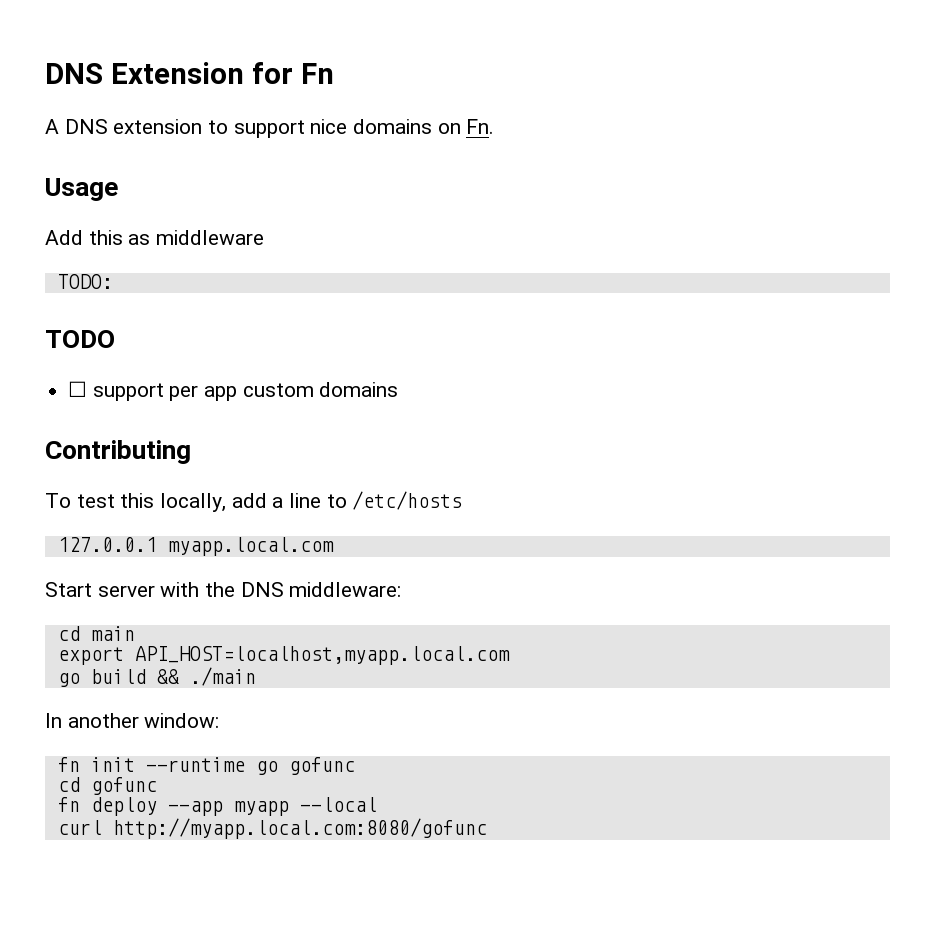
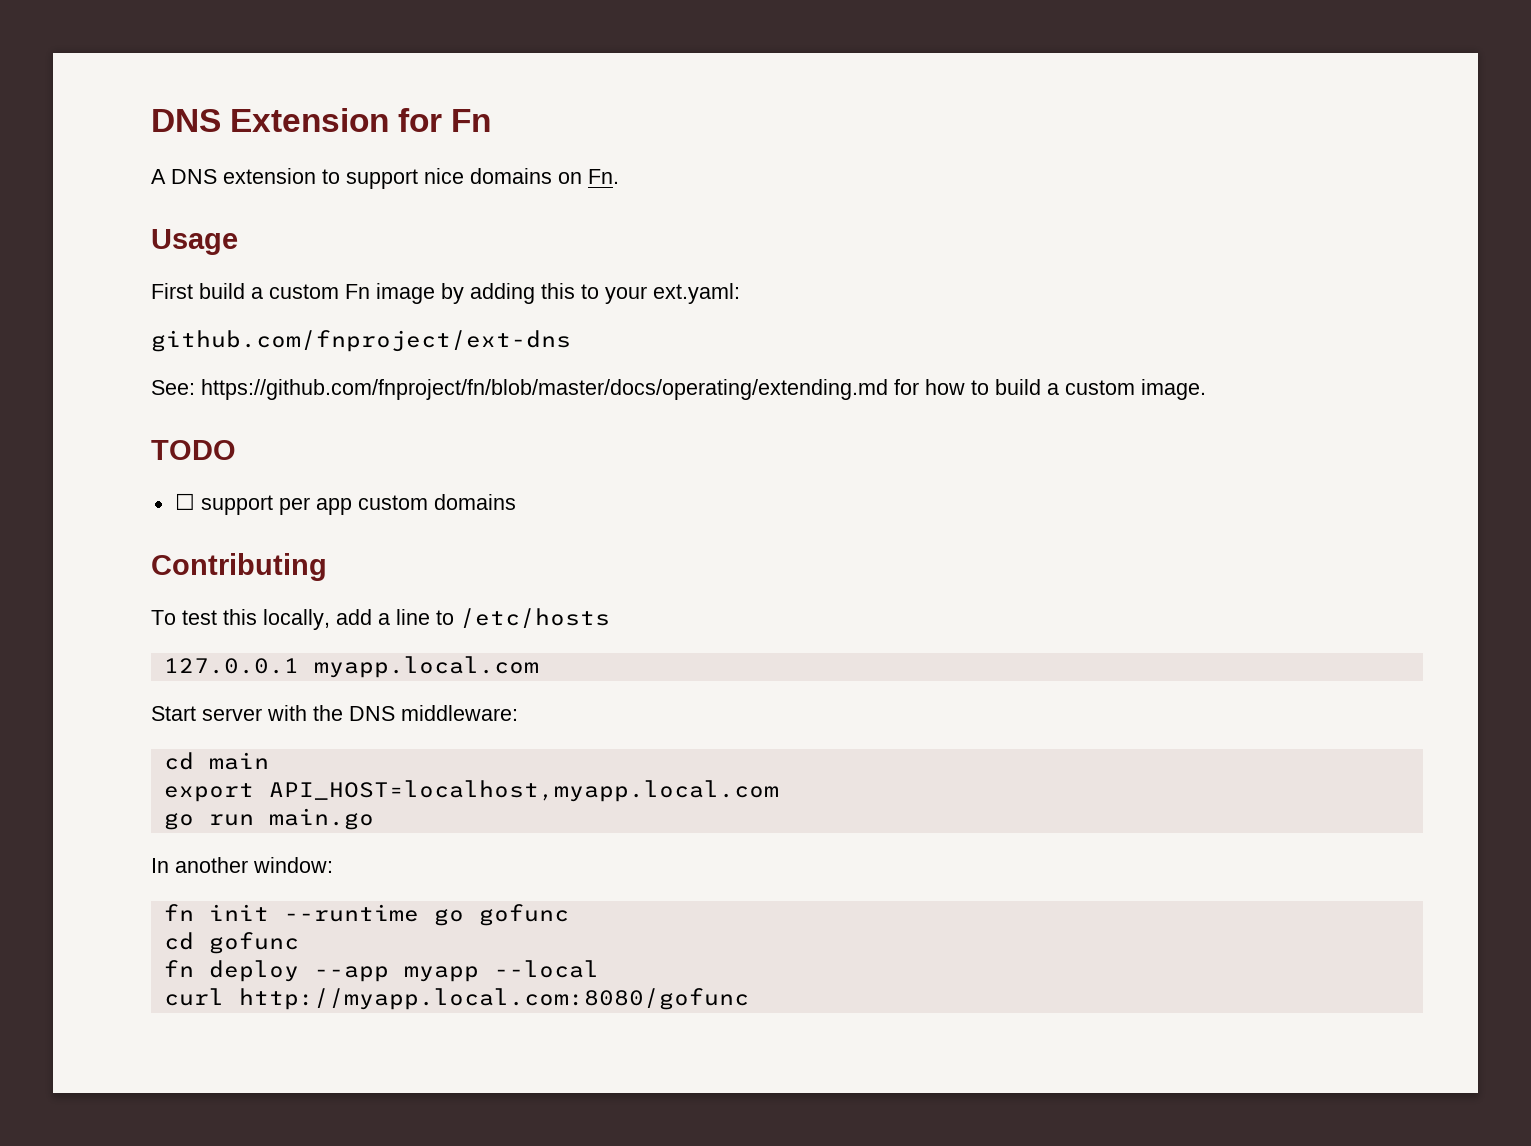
[45,230,265,245] [57,274,113,289] Add this as middleware // TODO: -> [151,283,740,304] [151,330,571,352] [151,379,1206,400] First build a custom Fn image by adding this to your ext.yaml: // github.com/fnproject/ext-dns // See: https://github.com/fnproject/fn/blob/master/docs/operating/extending.md for how to build a custom image.
[90,667,256,686] build && ./main -> [208,808,374,830] run main.go

